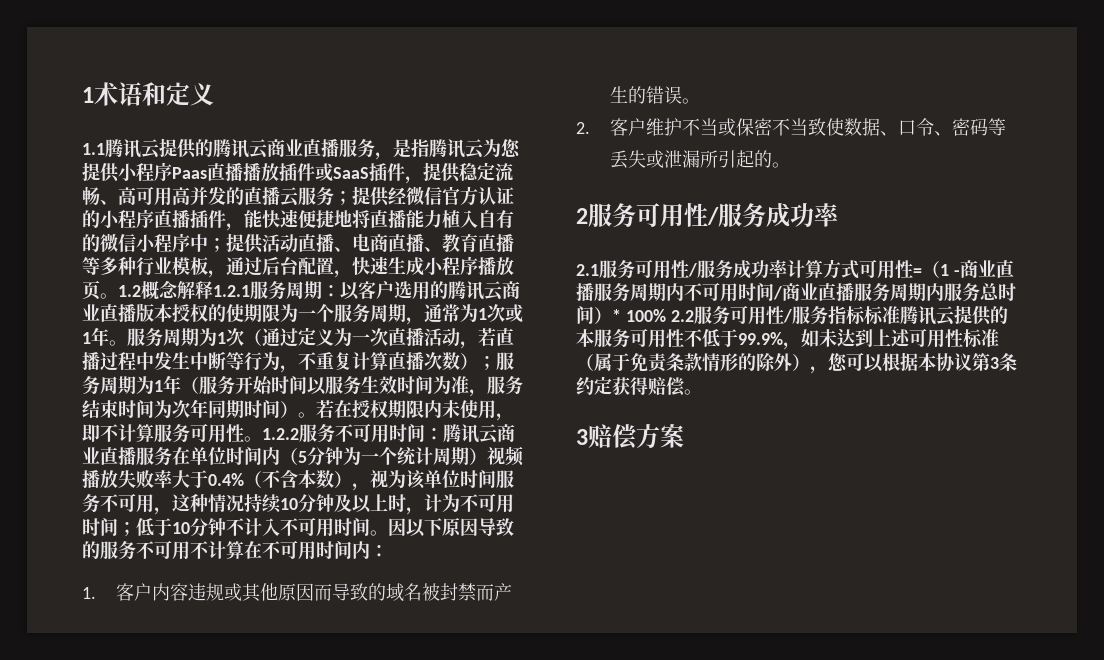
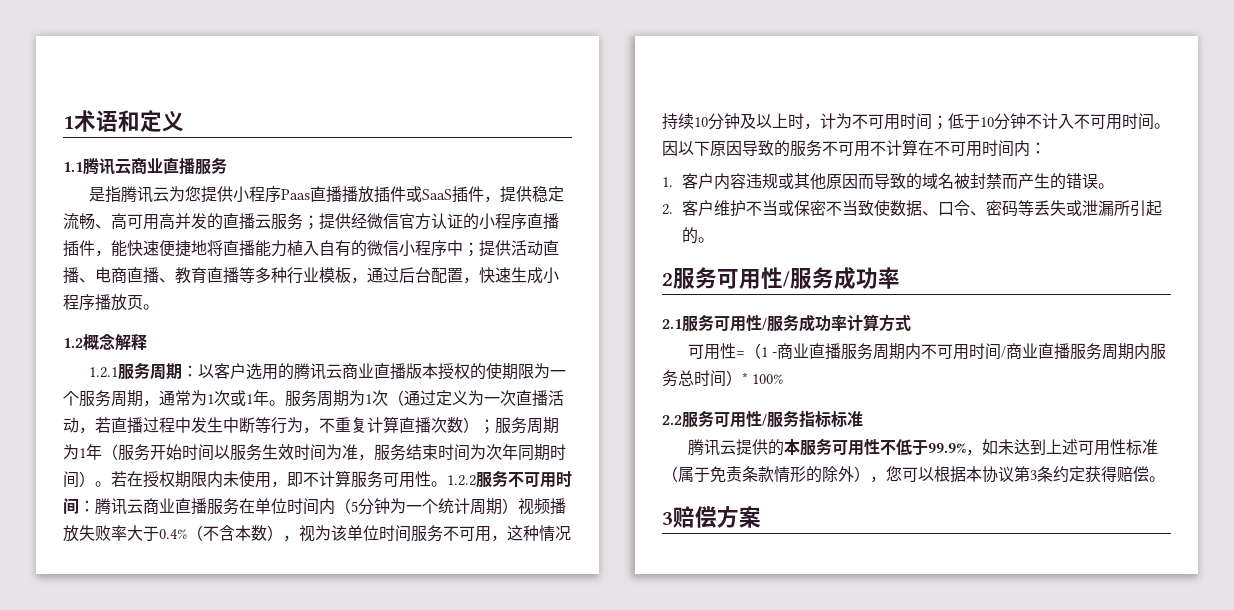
[159,138,393,160] 提供的腾讯云商业直播服务， -> [131,157,227,175] 商业直播服务 //
(118, 296) none -> (159, 307) //
(213, 290) none -> (147, 342) //
(859, 269) none -> (911, 323) //
(666, 315) none -> (784, 379) //
(900, 315) none -> (863, 419) //

